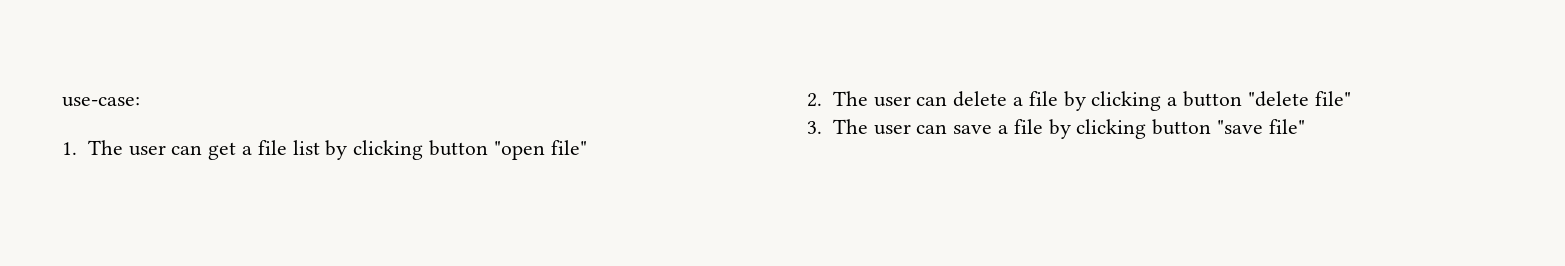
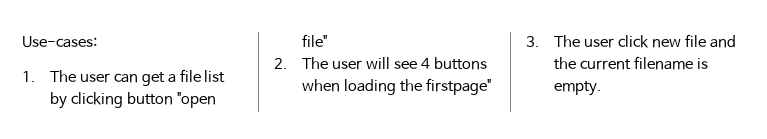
[62,97,140,107] use-case: -> [22,36,97,48] Use-cases:
[916,91,1351,111] [807,119,1305,139] can delete a file by clicking a button "delete file" // 3. The user can save a file by clicking button "save file" -> [365,57,487,70] [301,78,491,95] [526,34,736,48] [553,56,708,70] [553,81,601,96] will see 4 buttons when loading the firstpage" // 3. The user click new file and the current filename is empty.

